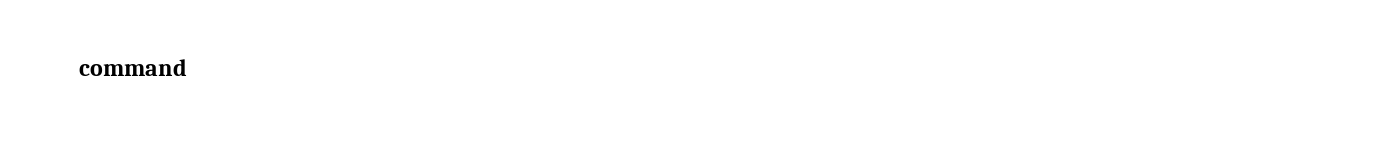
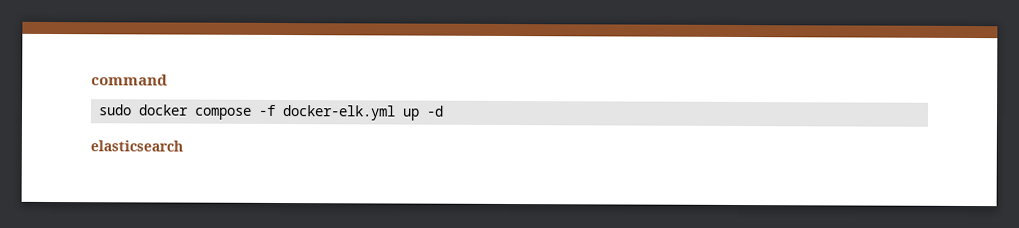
(187, 67) none -> [98,104,445,121] [90,140,183,152] // sudo docker compose -f docker-elk.yml up -d // elasticsearch

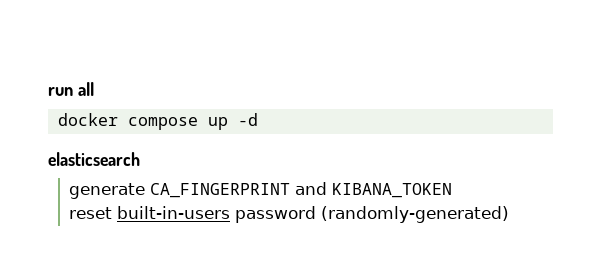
[91,74,168,86] [98,104,445,121] [90,140,183,152] command // sudo docker compose -f docker-elk.yml up -d // elasticsearch -> [48,82,94,96] [57,113,258,130] [48,152,140,166] [69,182,453,199] [69,206,510,223] run all // docker compose up -d // elasticsearch // generate CA_FINGERPRINT and KIBANA_TOKEN // reset built-in-users password (randomly-generated)

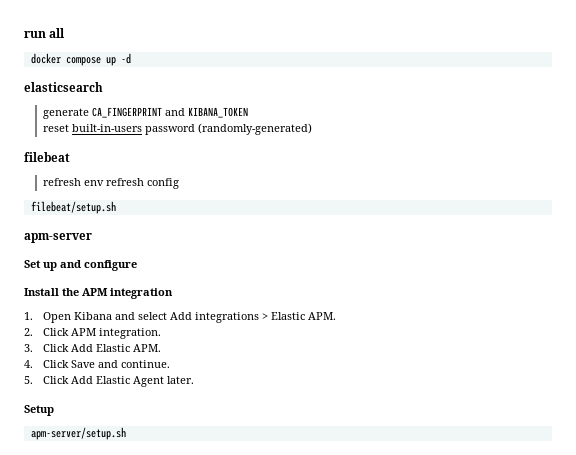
(510, 214) none -> [24,152,70,162] [43,178,180,189] [30,201,116,214] [24,233,92,243] [24,260,137,271] [24,288,173,299] [24,312,337,323] [24,328,162,339] [24,344,162,352] [24,360,171,368] [24,376,195,387] [24,405,54,416] [30,427,126,440] // filebeat // refresh env refresh config // filebeat/setup.sh // apm-server // Set up and configure // Install the APM integration // 1. Open Kibana and select Add integrations > Elastic APM. // 2. Click APM integration. // 3. Click Add Elastic APM. // 4. Click Save and continue. // 5. Click Add Elastic Agent later. // Setup // apm-server/setup.sh

